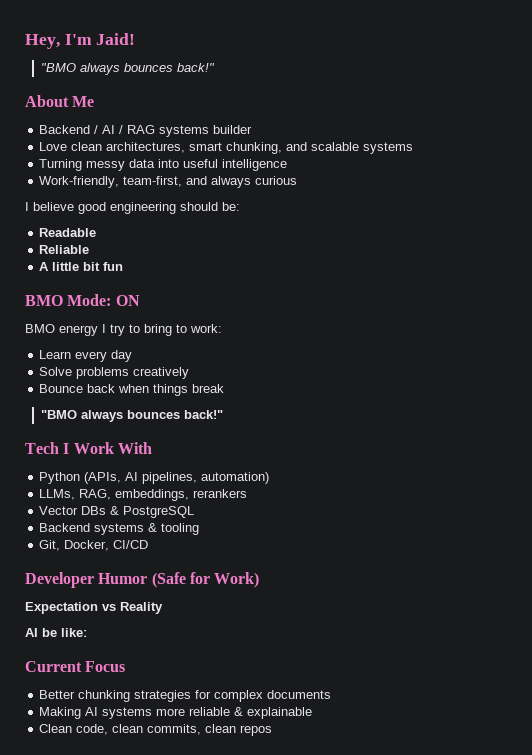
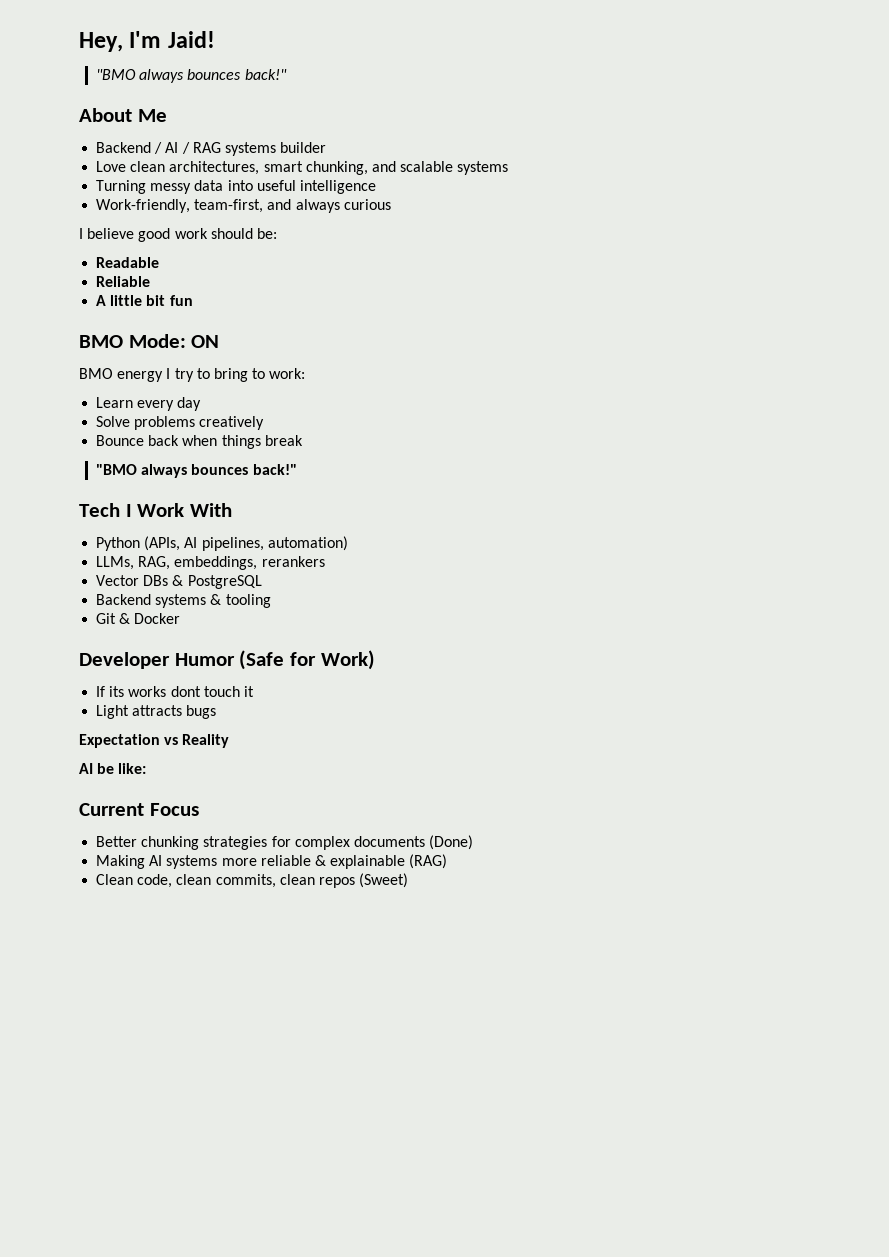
[110,202,176,214] engineering -> [174,228,208,239] work
[39,540,149,551] Git, Docker, CI/CD -> [96,613,181,624] Git & Docker
(260, 580) none -> [96,686,254,697] [96,705,217,719] // If its works dont touch it // Light attracts bugs
(332, 694) none -> [429,835,474,850] (Done)
(313, 713) none -> [409,854,448,869] (RAG)
(273, 730) none -> [359,873,409,888] (Sweet)

